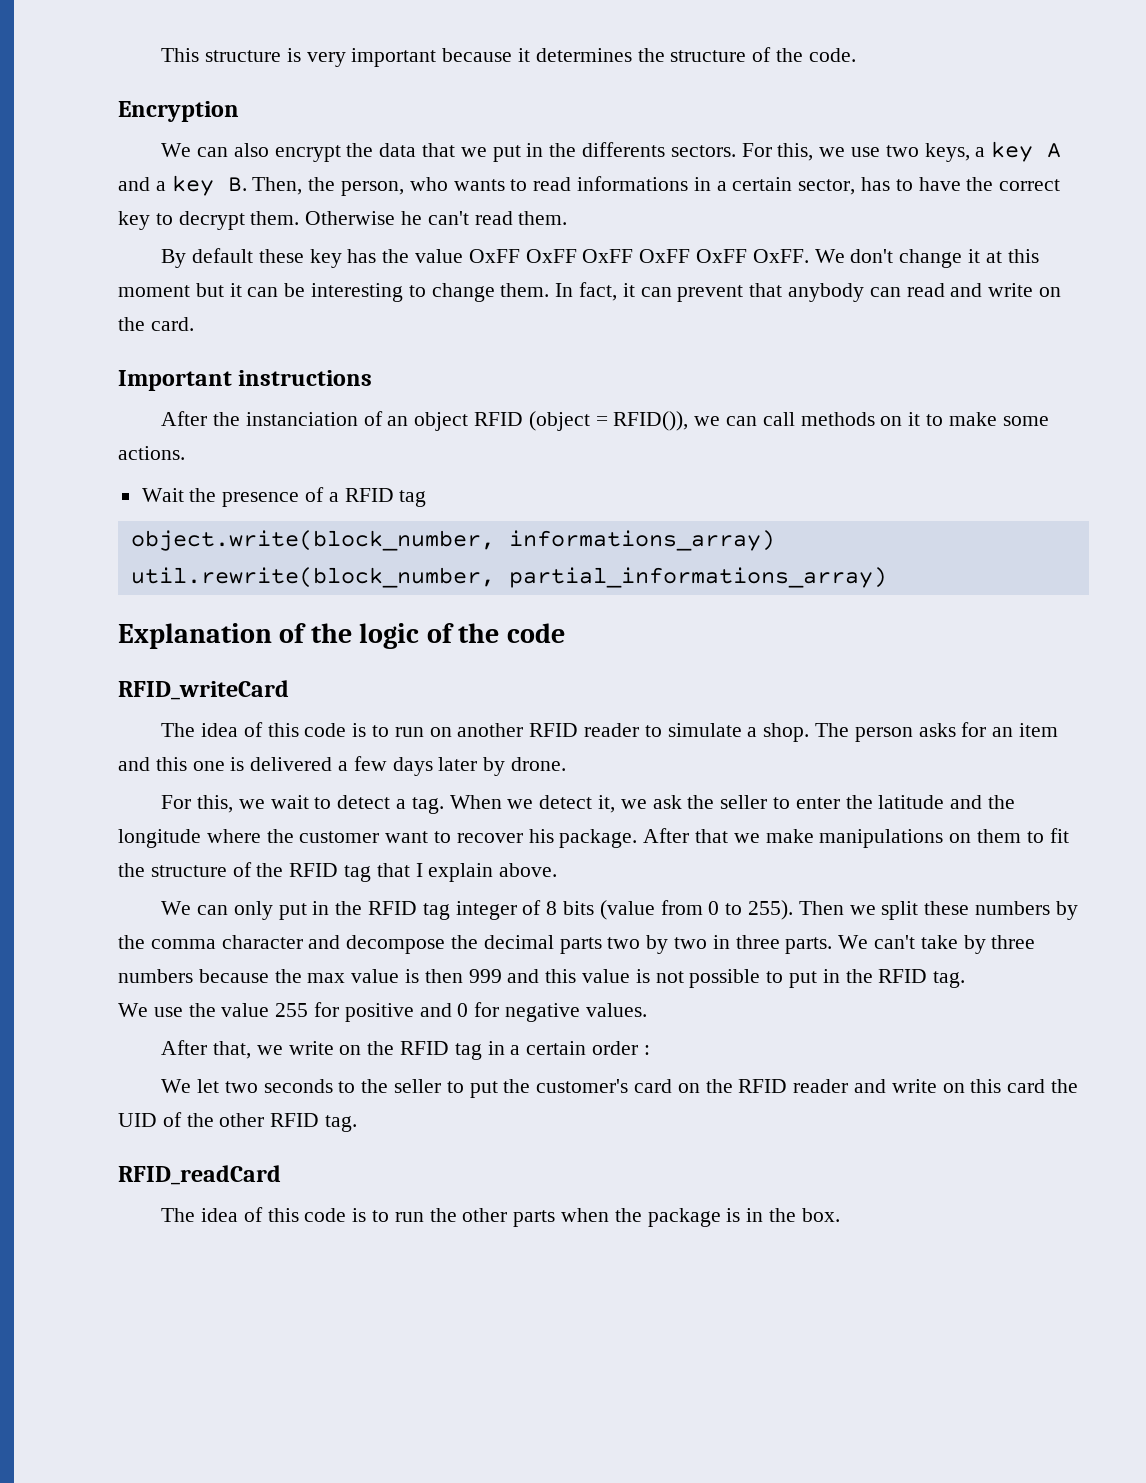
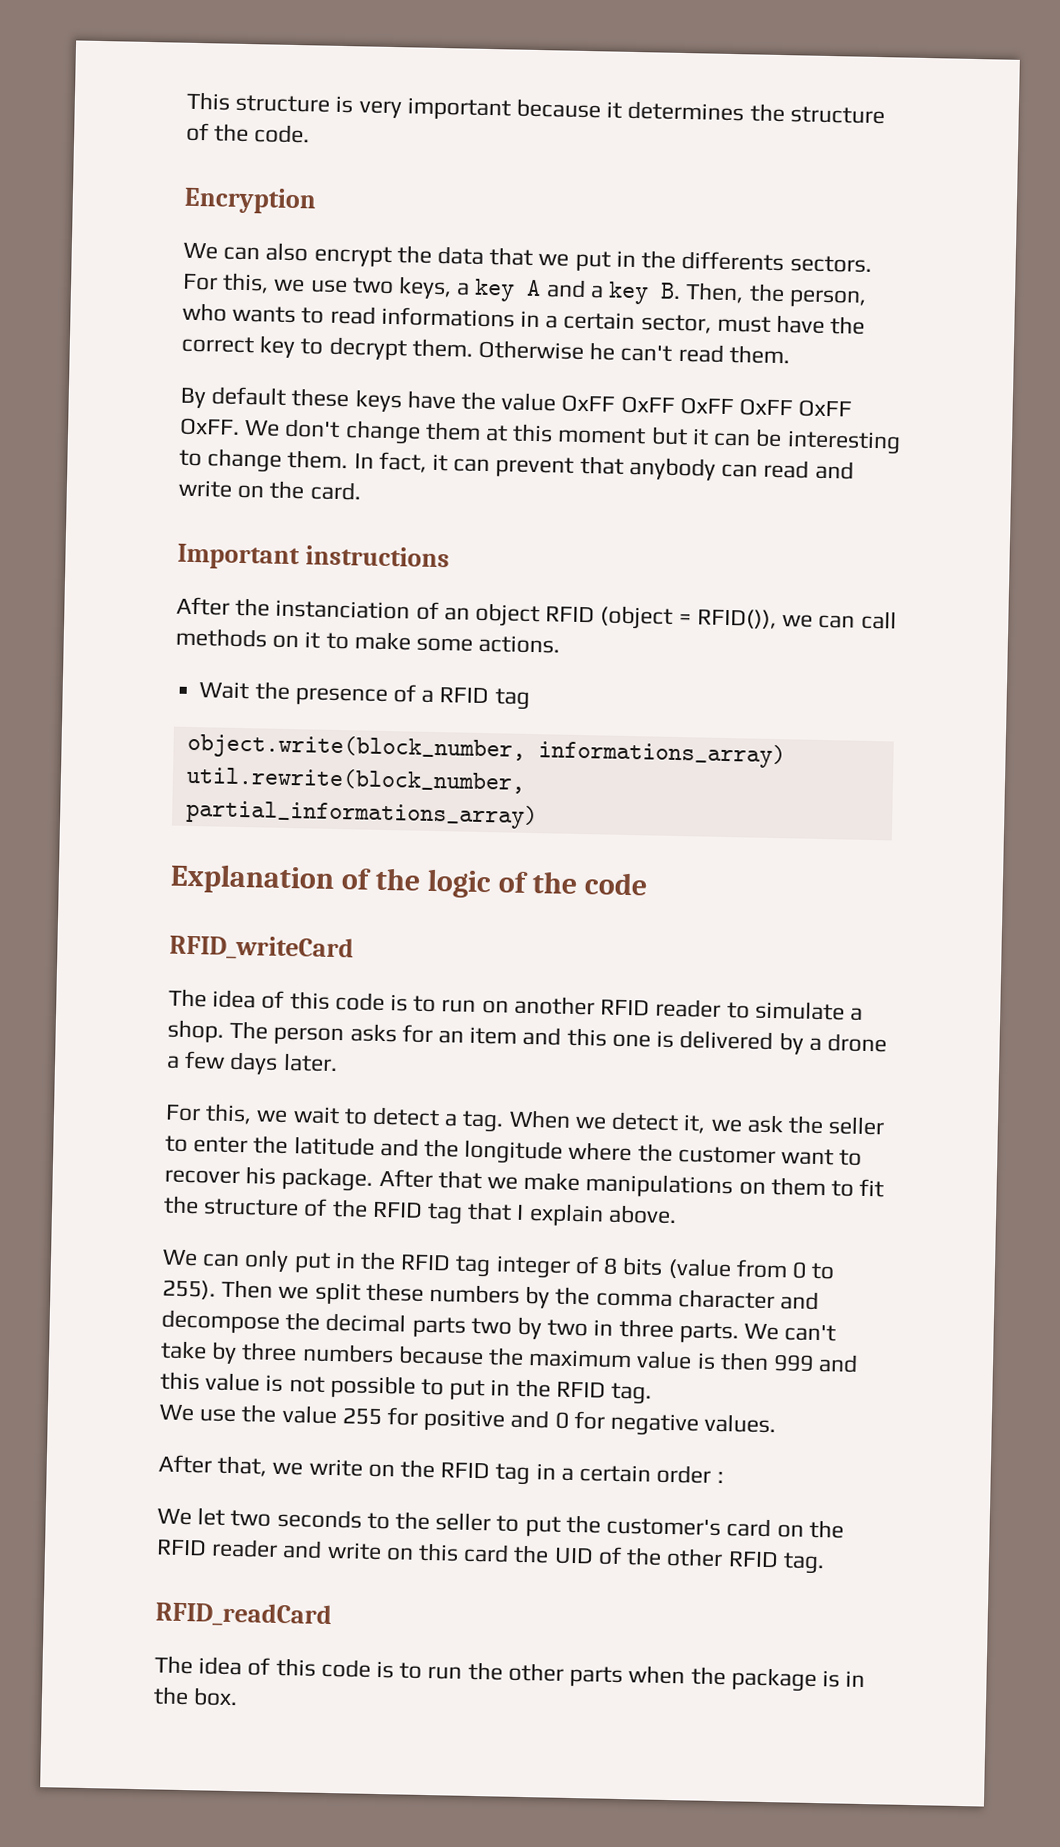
[861,177,913,191] has to -> [716,315,771,333] must
[309,249,377,268] key has -> [354,389,456,413] keys have
[968,249,981,263] it -> [424,421,481,441] them
[338,756,567,776] a few days later by drone. -> [778,1032,887,1055] [166,1050,338,1075] by a drone a few days later.
[307,973,346,983] max -> [528,1349,633,1369] maximum

